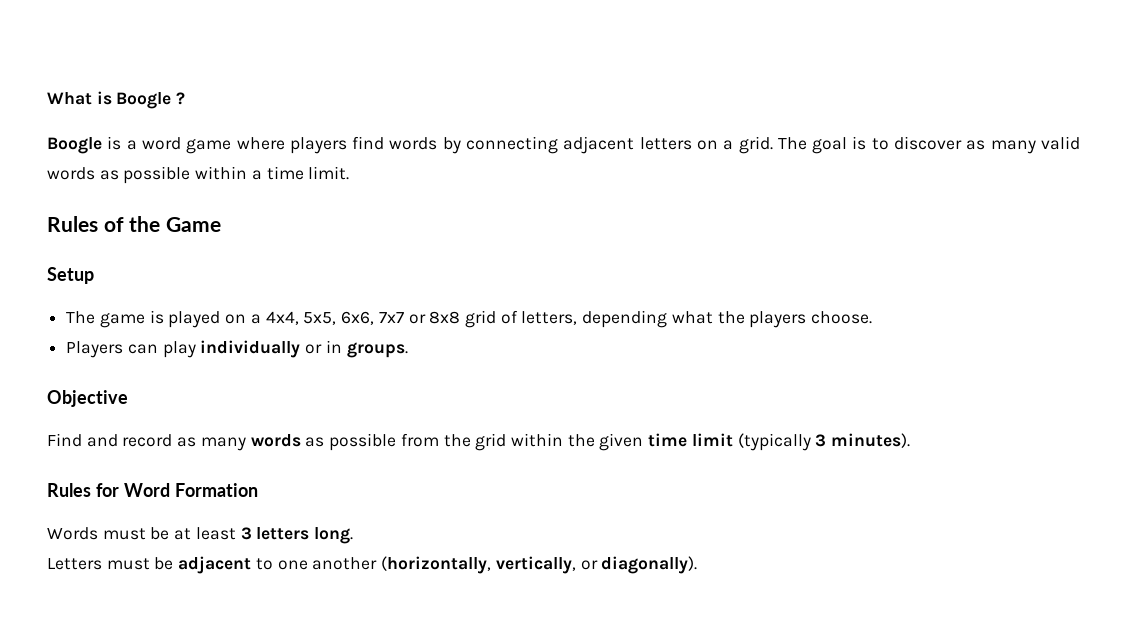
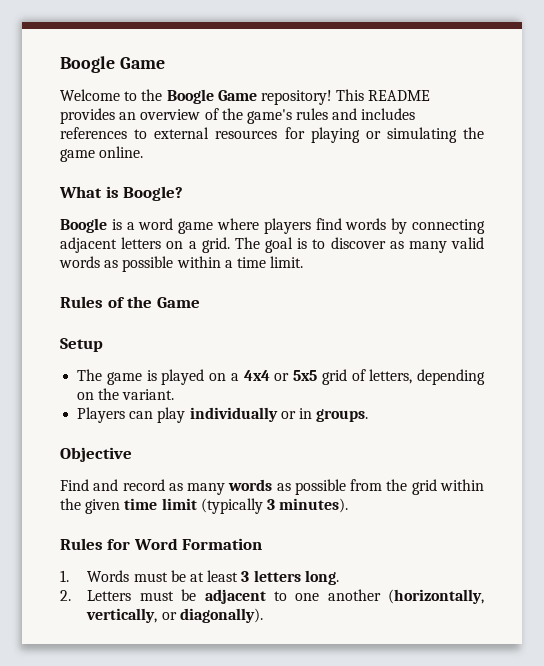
[47,91,186,109] What is Boogle ? -> [60,56,165,73] [60,89,431,105] [60,108,416,124] [60,127,484,143] [60,146,144,162] [59,186,184,201] Boogle Game // Welcome to the Boogle Game repository! This README provides an overview of the game's rules and includes references to external resources for playing or simulating the game online. // What is Boogle?
[265,310,873,328] 4x4, 5x5, 6x6, 7x7 or 8x8 grid of letters, depending what the players choose. -> [243,369,485,385] [77,388,175,400] 4x4 or 5x5 grid of letters, depending on the variant.
(258, 490) none -> [60,570,69,582] 1.
(354, 535) none -> [60,590,71,601] 2.

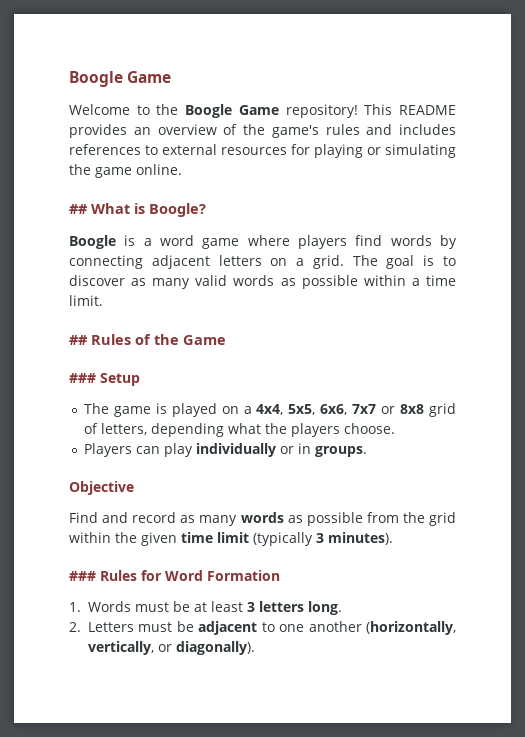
(144, 152) none -> [69,204,88,214] ##
(304, 262) none -> [69,335,88,345] ##
(200, 302) none -> [69,373,96,383] ###
[243,369,485,385] [77,388,175,400] 4x4 or 5x5 grid of letters, depending on the variant. -> [256,403,457,417] [83,423,395,437] 4x4, 5x5, 6x6, 7x7 or 8x8 grid of letters, depending what the players choose.
(349, 505) none -> [69,571,96,581] ###

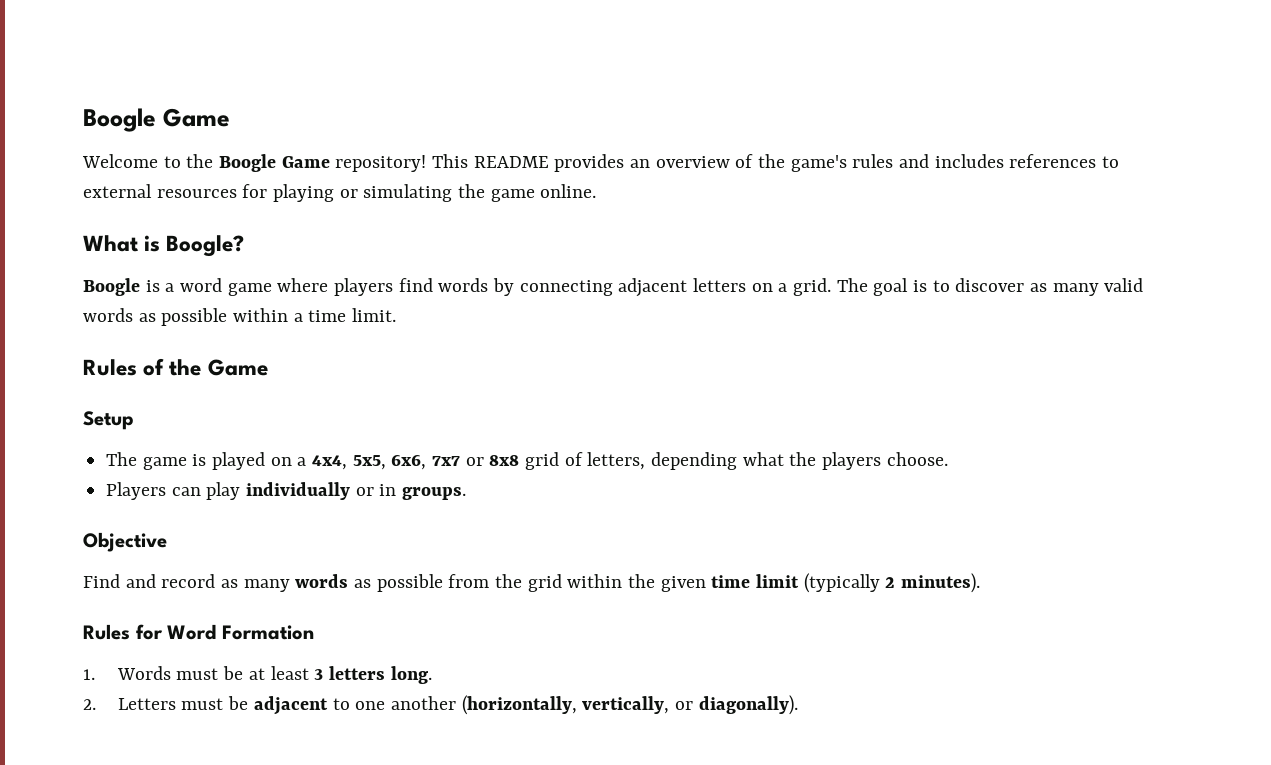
[69,204,88,214] ## -> (597, 191) none
[69,335,88,345] ## -> (397, 315) none
[69,373,96,383] ### -> (268, 367) none
[316,533,324,543] 3 -> [885,577,896,588] 2
[69,571,96,581] ### -> (981, 583) none

